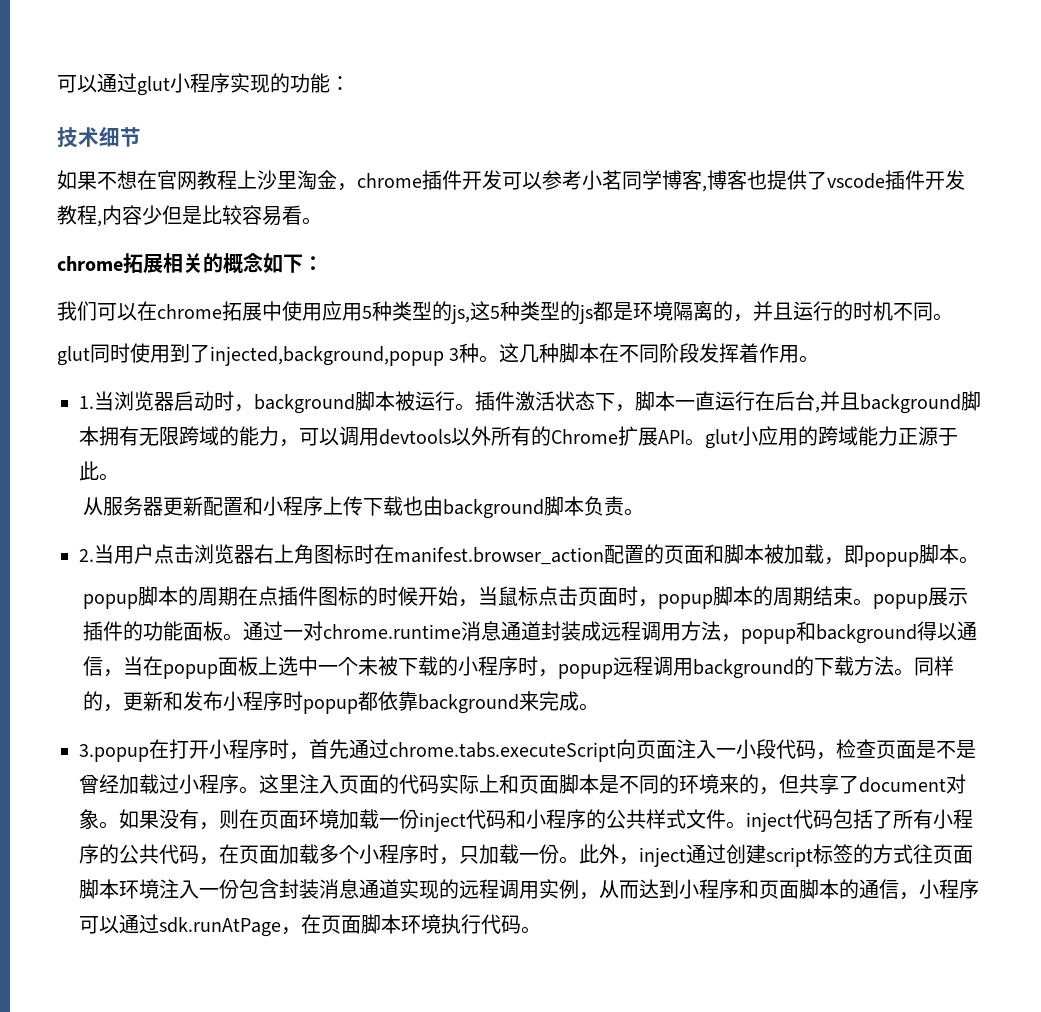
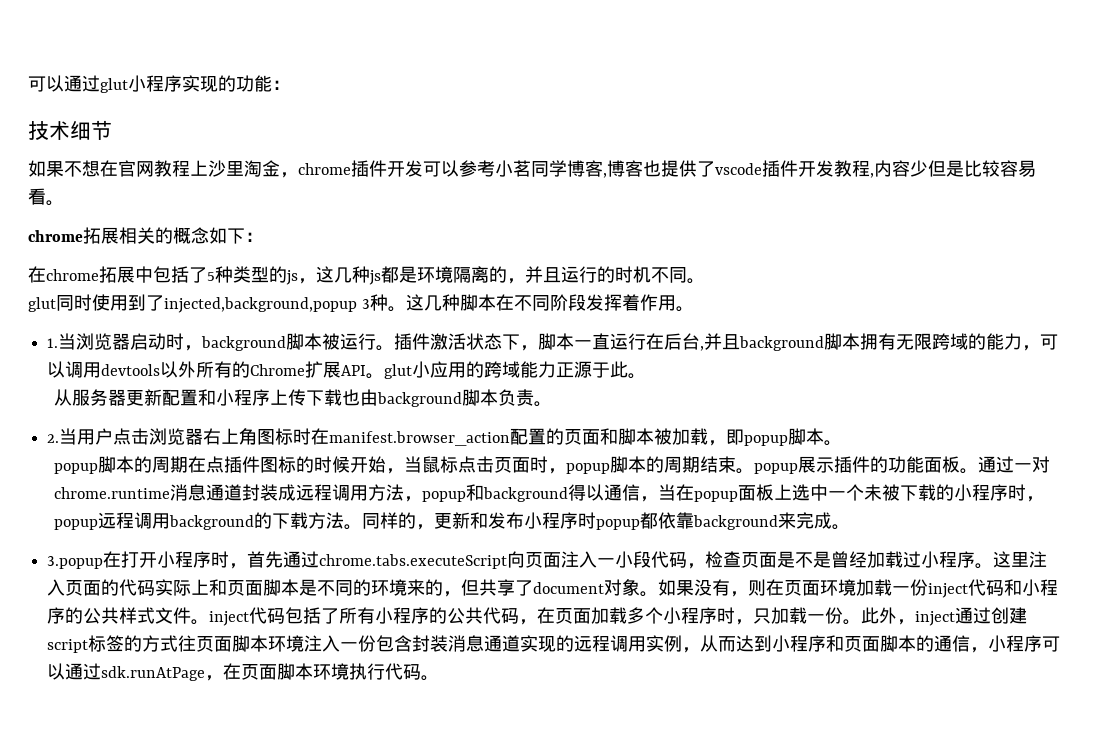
[57,301,137,321] 我们可以 -> (263, 237) none
[282,301,580,324] 使用应用5种类型的js,这5种类型的 -> [153,266,370,285] 包括了5种类型的js，这几种

